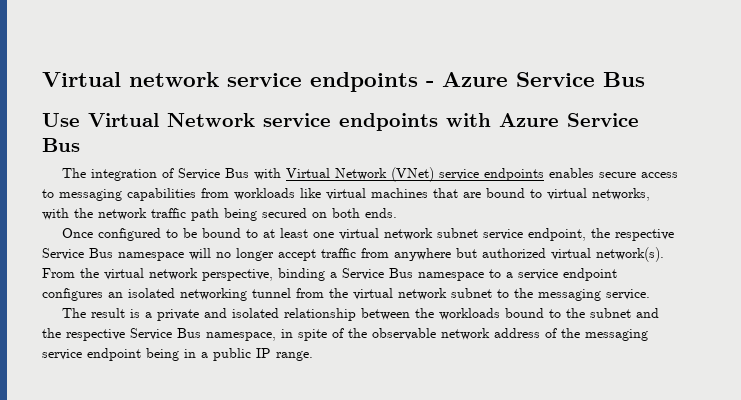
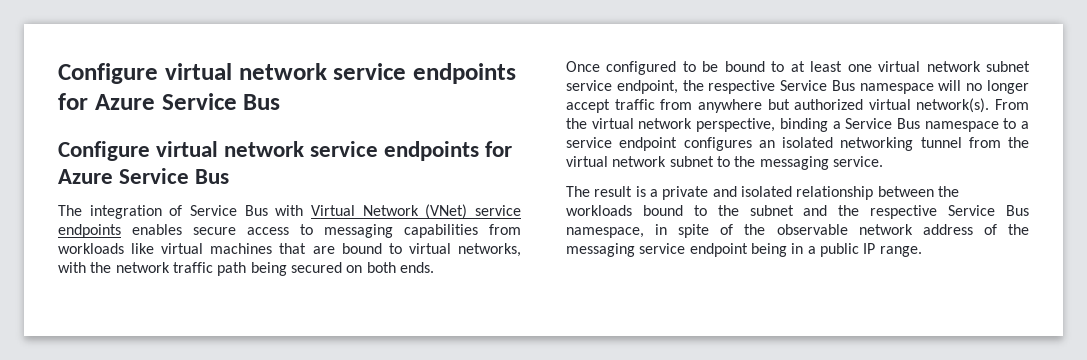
[42,72,645,92] [42,113,491,131] Virtual network service endpoints - Azure Service Bus // Use Virtual Network service endpoints with -> [58,63,516,84] [58,93,281,110] [58,141,513,161] Configure virtual network service endpoints for Azure Service Bus // Configure virtual network service endpoints for

